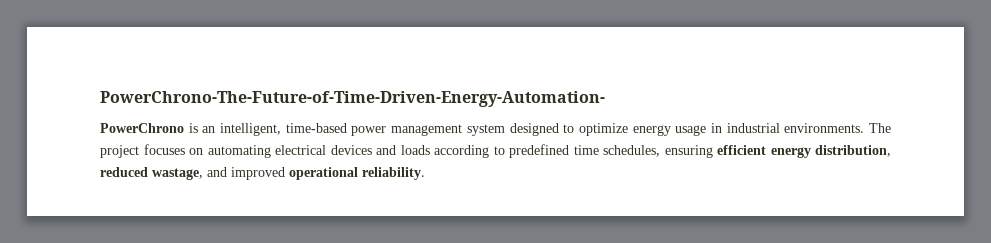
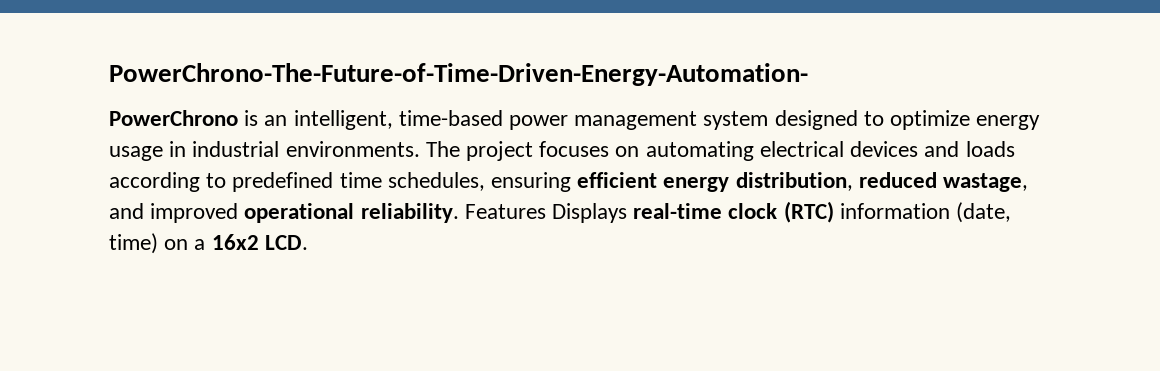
(425, 173) none -> [464,201,1012,223] [109,233,308,254] Features Displays real-time clock (RTC) information (date, time) on a 16x2 LCD.

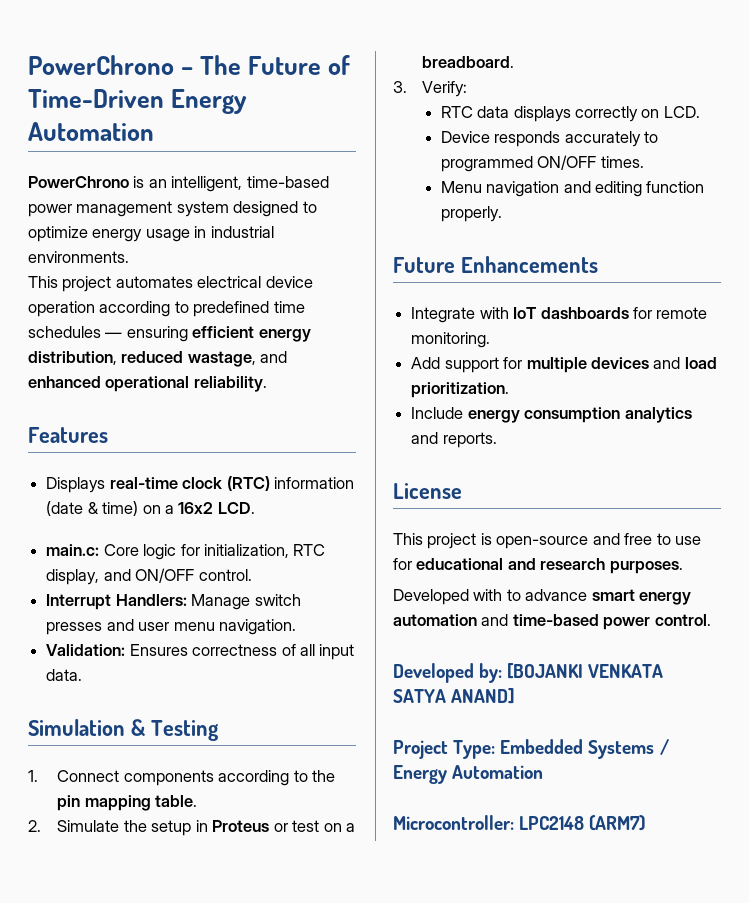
[109,63,808,86] PowerChrono-The-Future-of-Time-Driven-Energy-Automation- -> [28,55,351,75] [28,89,248,114] [28,122,154,141] PowerChrono – The Future of Time-Driven Energy Automation
[425,141,1015,161] The project focuses on automating electrical devices and loads -> [28,276,313,292] [28,301,95,317] // This project automates electrical device operation
[387,172,485,191] schedules, -> [28,326,123,338] schedules —
[150,203,239,223] improved -> [28,376,101,388] enhanced
(459, 213) none -> (267, 384) //
(546, 211) none -> (108, 435) //
[956,202,1012,223] (date, -> [46,501,99,516] (date &
(308, 242) none -> [46,544,326,560] [46,568,252,585] [46,594,301,610] [46,619,296,635] [46,644,355,660] [46,669,83,681] [28,719,219,741] [28,770,336,786] [57,795,198,811] [28,820,356,836] [422,56,515,68] [393,81,468,97] [440,106,700,122] [440,131,658,147] [440,155,644,172] [440,181,705,197] [440,206,502,222] [393,256,598,273] [411,307,708,323] [411,332,491,348] [411,357,717,373] [411,382,510,398] [411,407,692,423] [411,432,497,448] [393,483,462,499] [393,533,702,549] [393,558,683,574] [393,589,692,605] [393,614,711,630] [393,663,664,683] [393,688,516,704] [393,739,669,759] [393,765,544,784] [393,815,646,831] // main.c: Core logic for initialization, RTC display, and ON/OFF control. // Interrupt Handlers: Manage switch presses and user menu navigation. // Validation: Ensures correctness of all input data. // Simulation & Testing // 1. Connect components according to the pin mapping table. // 2. Simulate the setup in Proteus or test on a breadboard. // 3. Verify: // RTC data displays correctly on LCD. // Device responds accurately to programmed ON/OFF times. // Menu navigation and editing function properly. // Future Enhancements // Integrate with IoT dashboards for remote monitoring. // Add support for multiple devices and load prioritization. // Include energy consumption analytics and reports. // License // This project is open-source and free to use for educational and research purposes. // Developed with to advance smart energy automation and time-based power control. // Developed by: [BOJANKI VENKATA SATYA ANAND] // Project Type: Embedded Systems / Energy Automation // Microcontroller: LPC2148 (ARM7)

